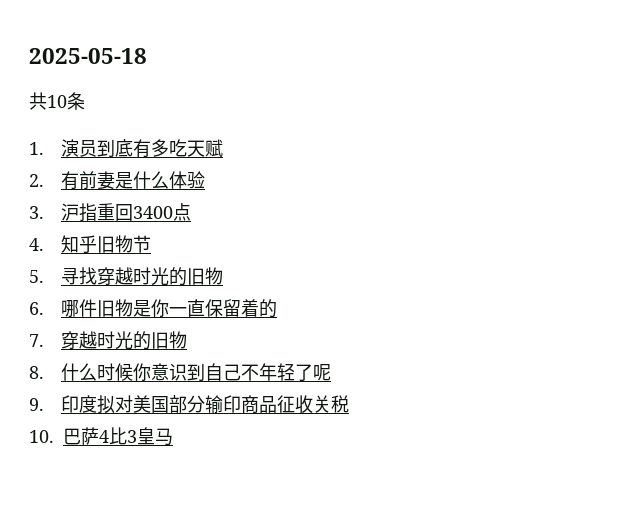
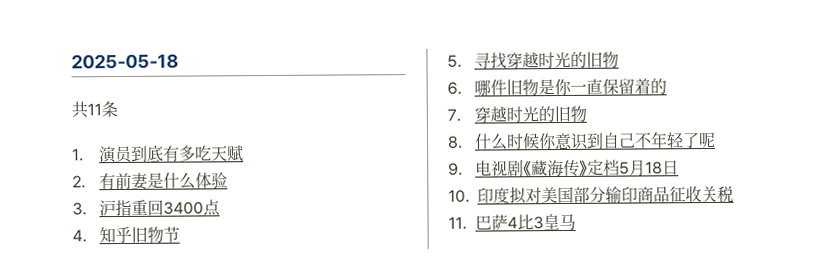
[47,95,67,108] 10 -> [87,103,102,116] 11
(44, 404) none -> [474,159,679,178] [448,189,470,203] 电视剧《藏海传》定档5月18日 // 10.
[29,430,54,443] 10. -> [448,216,467,230] 11.

